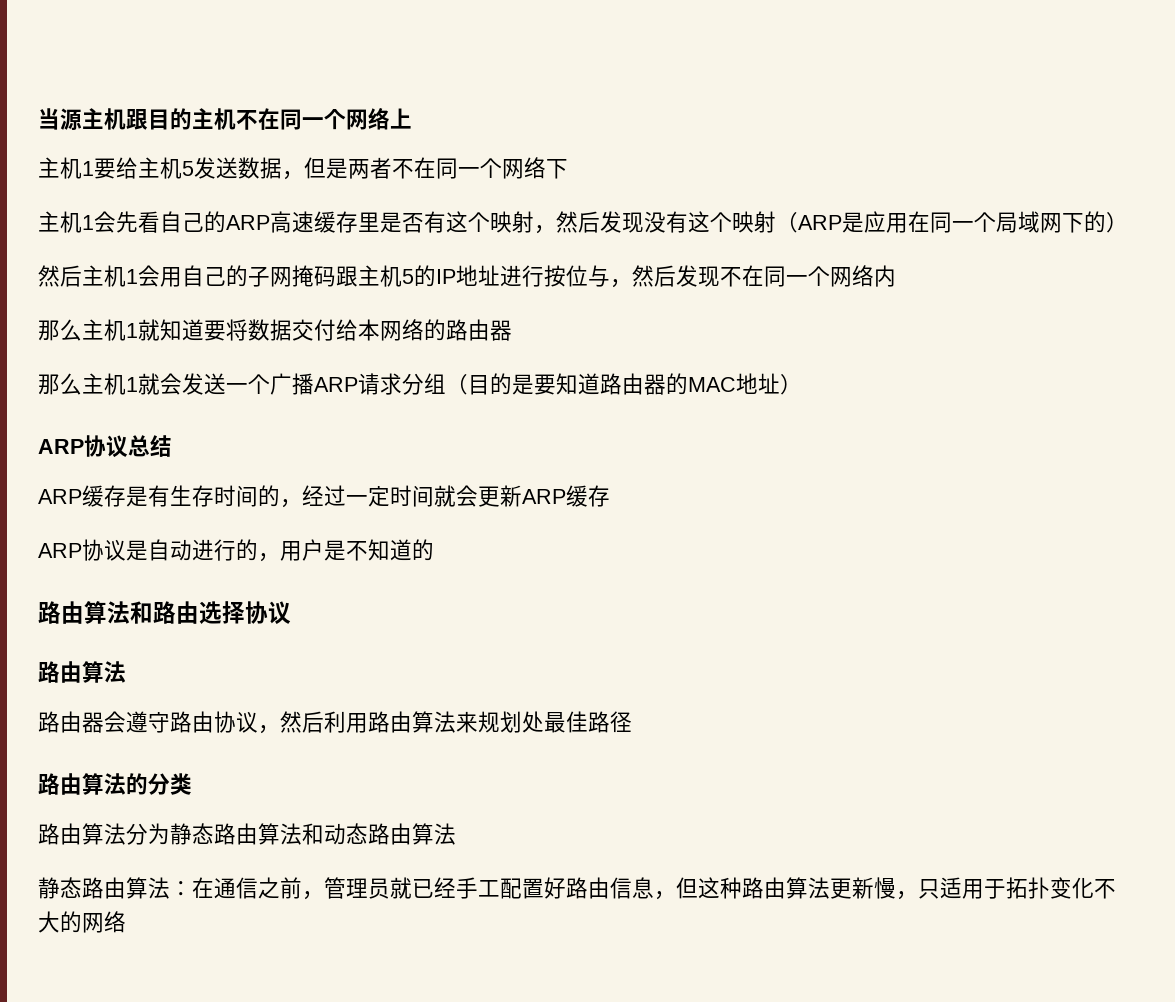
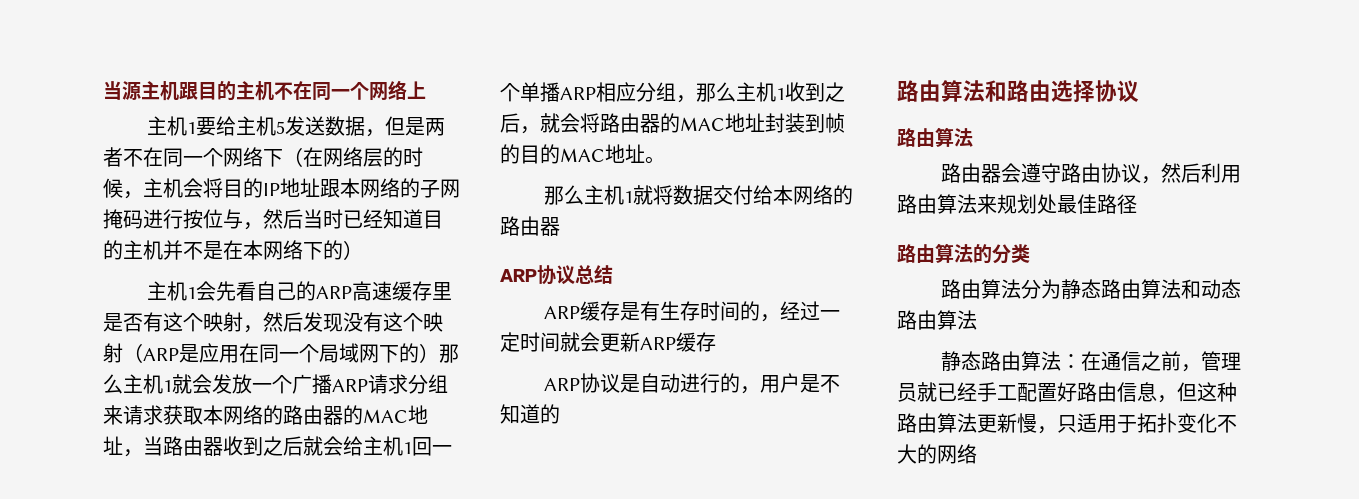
(568, 169) none -> [283,147,423,167] [103,178,460,199] [103,209,443,230] [103,240,363,260] （在网络层的时候，主机会将目的IP地址跟本网络的子网掩码进行按位与，然后当时已经知道目的主机并不是在本网络下的）
[38,265,896,288] [38,319,226,341] // 然后主机1会用自己的子网掩码跟主机5的IP地址进行按位与，然后发现不在同一个网络内 // 那么主机1就知道要 -> [439,344,459,363] [103,374,448,394] [103,405,428,425] [103,436,452,457] [500,82,845,103] [500,113,845,134] [500,144,665,164] [543,185,653,205] 那么主机1就会发放一个广播ARP请求分组来请求获取本网络的路由器的MAC地址，当路由器收到之后就会给主机1回一个单播ARP相应分组，那么主机1收到之后，就会将路由器的MAC地址封装到帧的目的MAC地址。 // 那么主机1就
[38,373,802,395] // 那么主机1就会发送一个广播ARP请求分组（目的是要知道路由器的MAC地址） -> (560, 226) none

